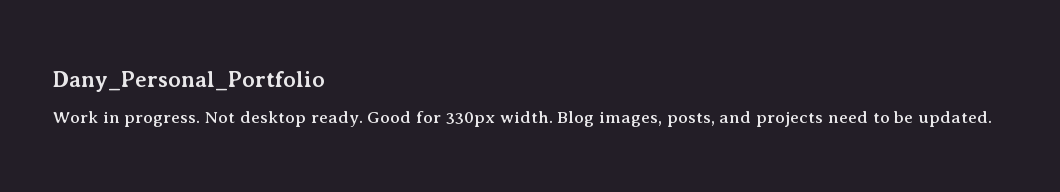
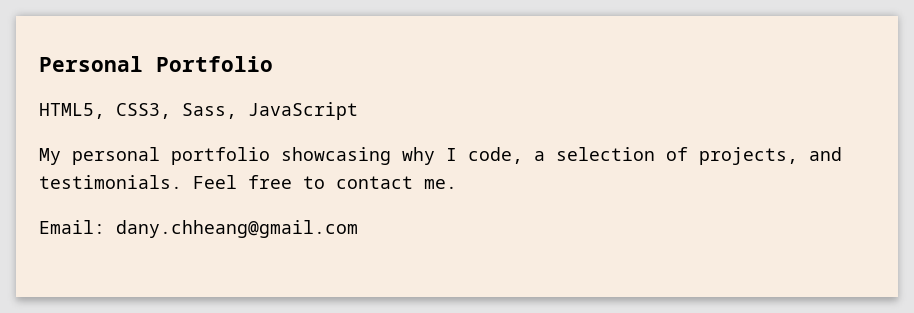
[53,71,325,92] [53,111,993,127] Dany_Personal_Portfolio // Work in progress. Not desktop ready. Good for 330px width. Blog images, posts, and projects need to be updated. -> [39,56,273,72] [39,102,358,120] [39,147,842,165] [39,175,457,189] [39,220,358,238] Personal Portfolio // HTML5, CSS3, Sass, JavaScript // My personal portfolio showcasing why I code, a selection of projects, and testimonials. Feel free to contact me. // Email: dany.chheang@gmail.com

